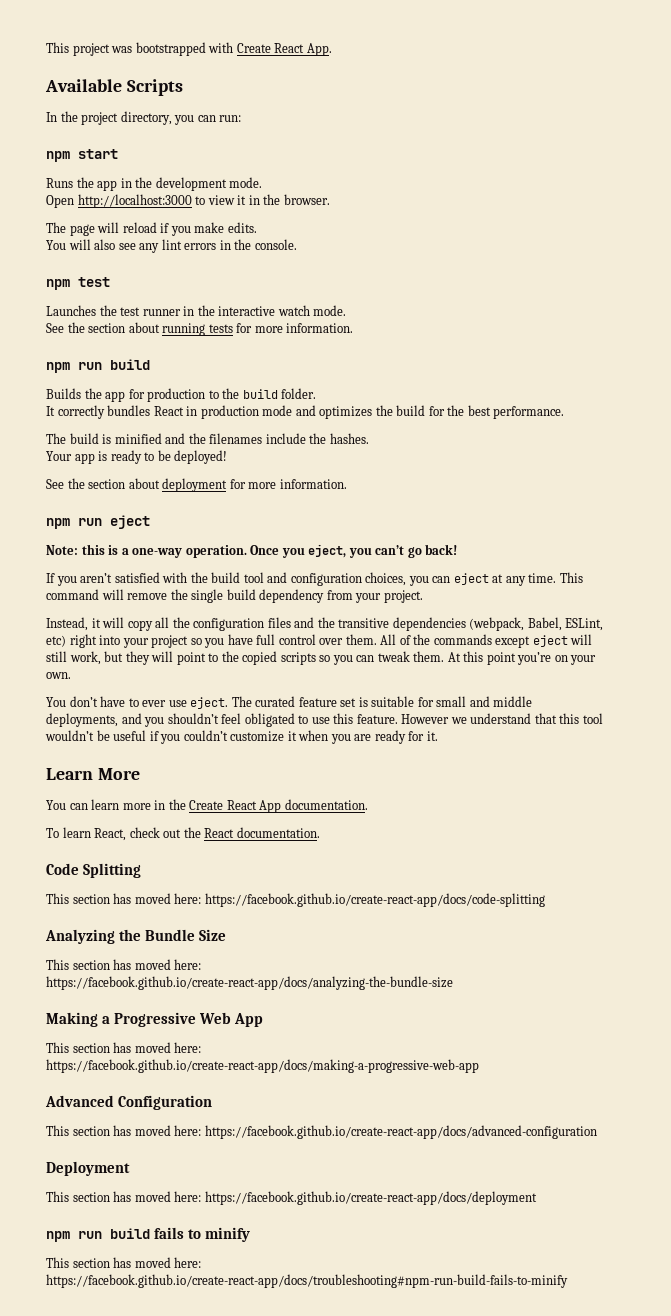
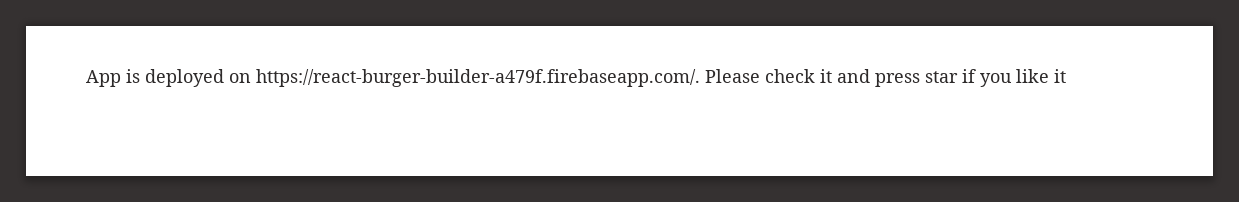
[46,42,332,56] [45,79,183,96] [46,111,242,125] [46,149,118,162] [46,177,263,191] [46,194,330,208] [46,222,257,236] [46,239,297,253] [46,277,110,290] [46,305,347,316] [46,322,354,336] [46,359,150,373] [46,388,317,402] [46,405,565,419] [46,433,369,444] [46,450,228,464] [46,478,347,492] [46,515,150,529] [46,544,458,558] [46,572,583,586] [46,589,423,603] [46,617,604,631] [46,634,593,648] [46,651,597,665] [46,672,71,679] [46,696,533,709] [46,713,603,727] [45,730,438,744] [46,768,140,780] [46,799,368,813] [46,827,320,841] [46,863,142,878] [46,893,545,907] [45,929,227,944] [46,959,202,970] [46,976,453,990] [46,1012,264,1027] [46,1042,202,1053] [46,1059,479,1073] [45,1095,213,1110] [46,1125,597,1139] [46,1161,130,1176] [46,1191,537,1205] [46,1227,251,1242] [46,1257,202,1268] [46,1274,568,1288] This project was bootstrapped with Create React App. // Available Scripts // In the project directory, you can run: // npm start // Runs the app in the development mode. // Open http://localhost:3000 to view it in the browser. // The page will reload if you make edits. // You will also see any lint errors in the console. // npm test // Launches the test runner in the interactive watch mode. // See the section about running tests for more information. // npm run build // Builds the app for production to the build folder. // It correctly bundles React in production mode and optimizes the build for the best performance. // The build is minified and the filenames include the hashes. // Your app is ready to be deployed! // See the section about deployment for more information. // npm run eject // Note: this is a one-way operation. Once you eject, you can’t go back! // If you aren’t satisfied with the build tool and configuration choices, you can eject at any time. This command will remove the single build dependency from your project. // Instead, it will copy all the configuration files and the transitive dependencies (webpack, Babel, ESLint, etc) right into your project so you have full control over them. All of the commands except eject will still work, but they will point to the copied scripts so you can tweak them. At this point you’re on your own. // You don’t have to ever use eject. The curated feature set is suitable for small and middle deployments, and you shouldn’t feel obligated to use this feature. However we understand that this tool wouldn’t be useful if you couldn’t customize it when you are ready for it. // Learn More // You can learn more in the Create React App documentation. // To learn React, check out the React documentation. // Code Splitting // This section has moved here: https://facebook.github.io/create-react-app/docs/code-splitting // Analyzing the Bundle Size // This section has moved here: https://facebook.github.io/create-react-app/docs/analyzing-the-bundle-size // Making a Progressive Web App // This section has moved here: https://facebook.github.io/create-react-app/docs/making-a-progressive-web-app // Advanced Configuration // This section has moved here: https://facebook.github.io/create-react-app/docs/advanced-configuration // Deployment // This section has moved here: https://facebook.github.io/create-react-app/docs/deployment // npm run build fails to minify // This section has moved here: https://facebook.github.io/create-react-app/docs/troubleshooting#npm-run-build-fails-to-minify -> [86,69,1066,87] App is deployed on https://react-burger-builder-a479f.firebaseapp.com/. Please check it and press star if you like it

